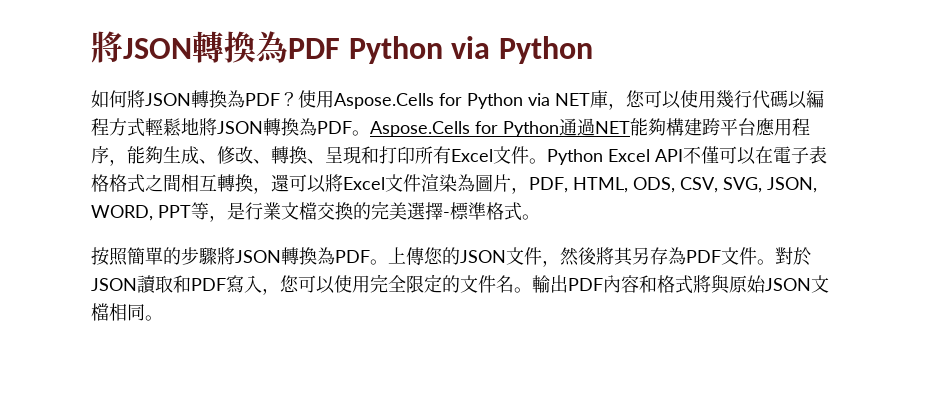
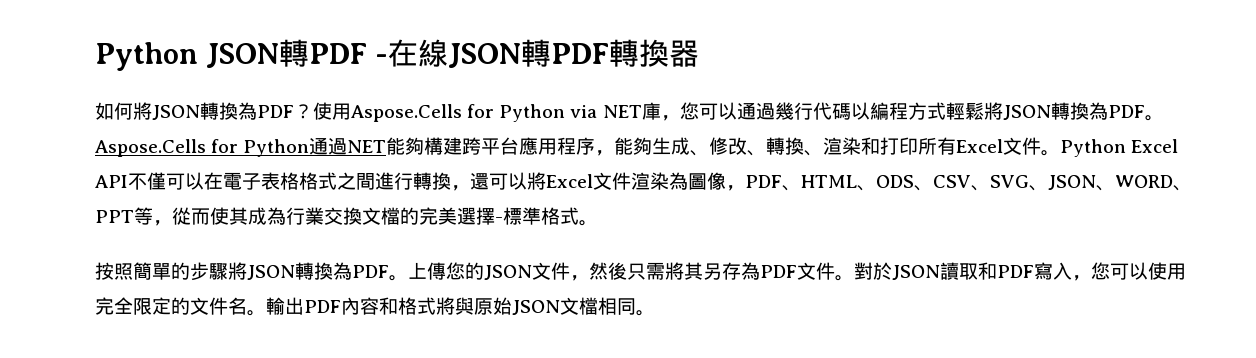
[91,31,593,64] 將JSON轉換為PDF Python via Python -> [95,39,700,71] Python JSON轉PDF -在線JSON轉PDF轉換器
[680,90,716,108] 使用 -> [736,103,775,120] 通過
[181,118,199,135] 地 -> (984, 111) none
[325,146,361,164] 呈現 -> [823,137,862,155] 渲染
[181,174,217,192] 相互 -> [375,172,413,190] 進行
[493,174,817,194] [91,202,353,222] 片，PDF, HTML, ODS, CSV, SVG, JSON, WORD, PPT等，是行業文檔交換 -> [707,172,1192,191] [95,207,400,226] 像，PDF、HTML、ODS、CSV、SVG、JSON、WORD、PPT等，從而使其成為行業交換文檔
(597, 256) none -> [627,262,665,280] 只需

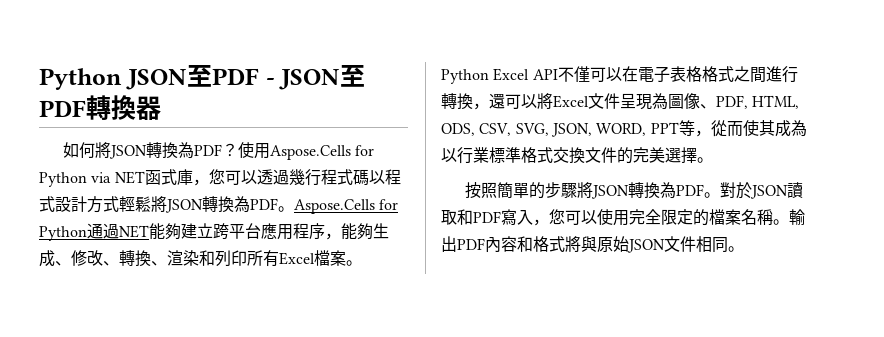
[279,39,310,67] 轉 -> [186,65,212,87] 至
[388,39,552,68] 在線JSON轉 -> [279,65,366,90] JSON至
(642, 111) none -> [144,169,177,185] 函式
[736,102,908,120] 通過幾行代碼以編程 -> [256,169,401,186] [39,196,87,212] 透過幾行程式碼以程式設計
[424,137,463,155] 構建 -> [181,223,213,239] 建立
[880,137,900,155] 打 -> [215,250,231,267] 列
[1003,137,1042,155] 文件 -> [314,250,346,266] 檔案
[631,172,1192,191] 渲染為圖像，PDF、HTML、ODS、CSV、SVG、JSON、WORD、 -> [620,93,800,110] [441,123,647,137] 呈現為圖像、PDF, HTML, ODS, CSV, SVG, JSON, WORD,
[286,207,579,225] 行業交換文檔的完美選擇-標準格式 -> [441,147,697,164] 以行業標準格式交換文件的完美選擇
[408,262,854,281] 上傳您的JSON文件，然後只需將其另存為PDF文件。 -> (720, 195) none
[190,297,247,315] 文件名 -> [709,209,773,225] 檔案名稱
[579,297,598,315] 檔 -> [680,236,696,252] 件

